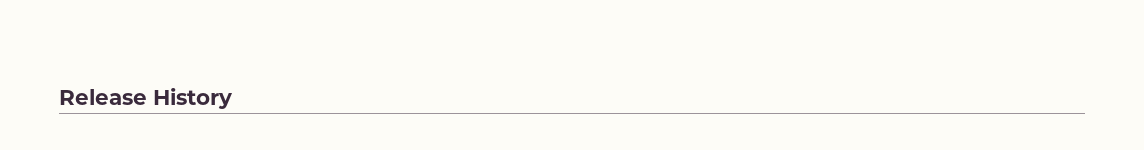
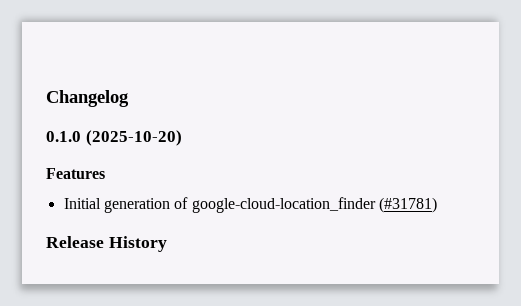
(59, 97) none -> [46,90,129,107] [46,130,182,146] [46,168,105,179] [63,197,437,213] Changelog // 0.1.0 (2025-10-20) // Features // Initial generation of google-cloud-location_finder (#31781) //

